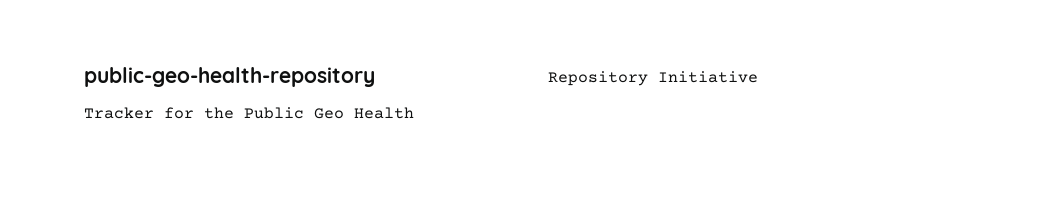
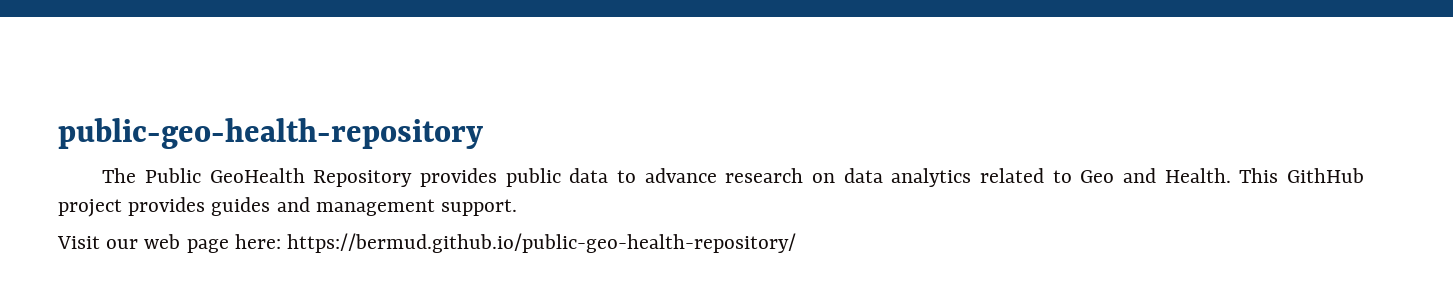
[84,107,414,119] [548,71,758,86] Tracker for the Public Geo Health Repository Initiative -> [102,168,1364,187] [58,197,518,217] [57,233,797,253] The Public GeoHealth Repository provides public data to advance research on data analytics related to Geo and Health. This GithHub project provides guides and management support. // Visit our web page here: https://bermud.github.io/public-geo-health-repository/

